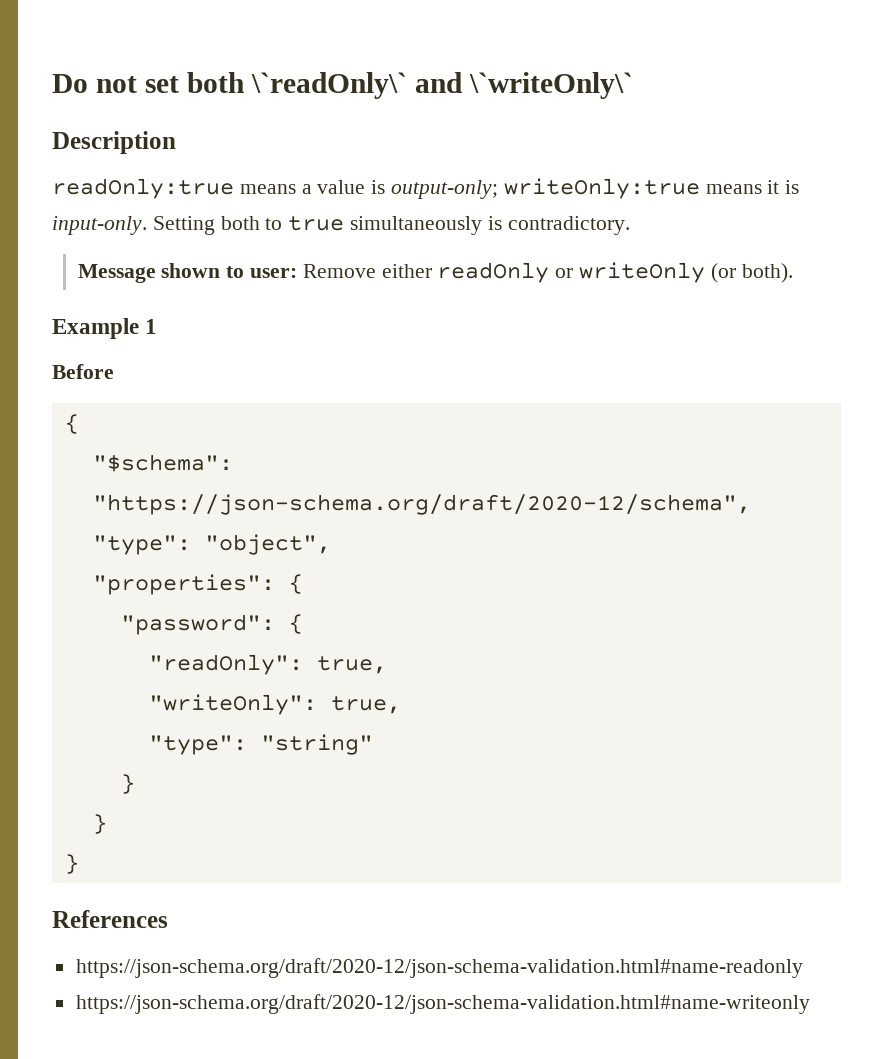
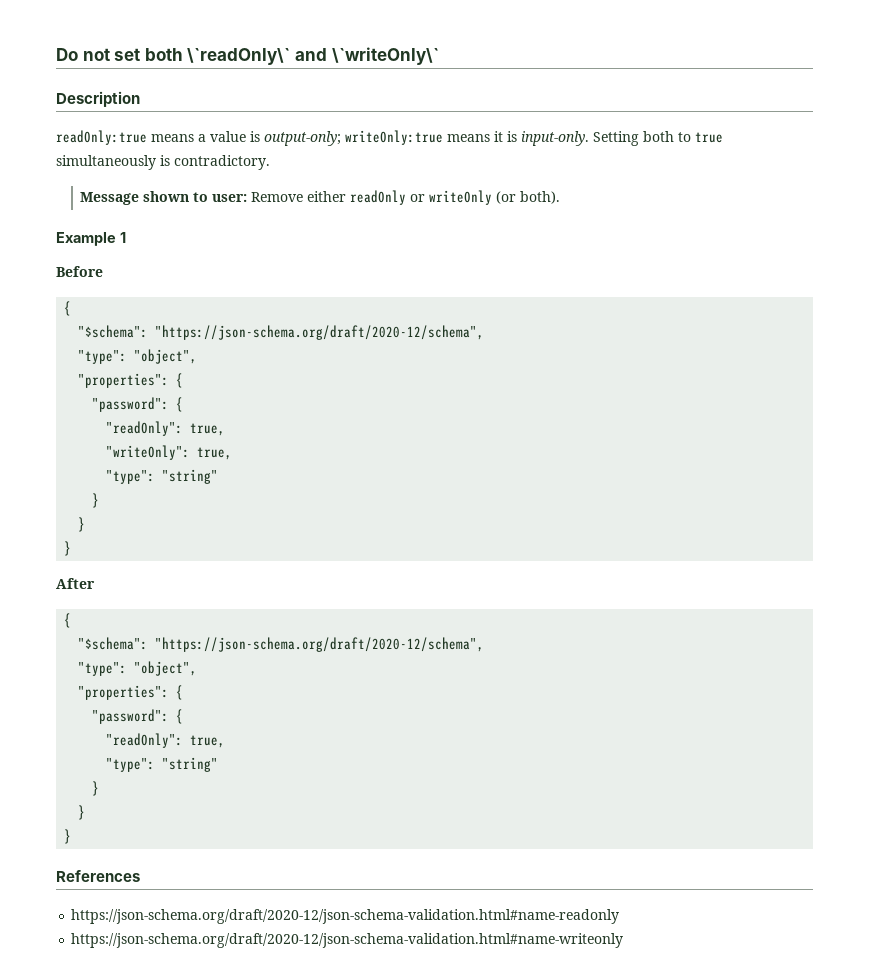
(79, 864) none -> [56,578,95,589] [64,613,72,628] [78,637,485,652] [78,661,198,676] [78,685,184,700] [92,709,184,724] [106,733,226,748] [106,757,219,772] [92,781,100,796] [78,805,86,820] [64,829,72,844] // After // { // "$schema": "https://json-schema.org/draft/2020-12/schema", // "type": "object", // "properties": { // "password": { // "readOnly": true, // "type": "string" // } // } // }

